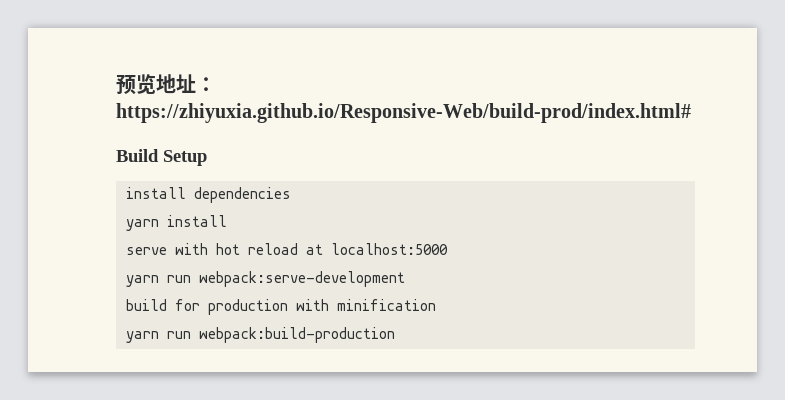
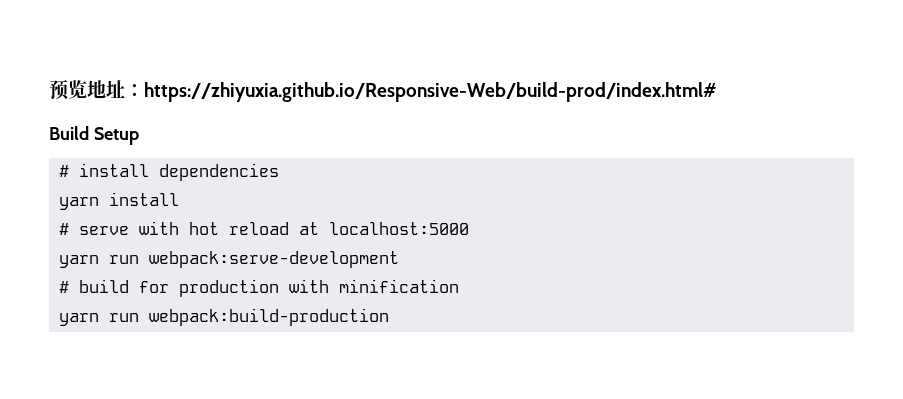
(207, 158) none -> [58,165,69,177] #
(227, 221) none -> [58,223,69,235] #
(405, 279) none -> [58,281,69,293] #

